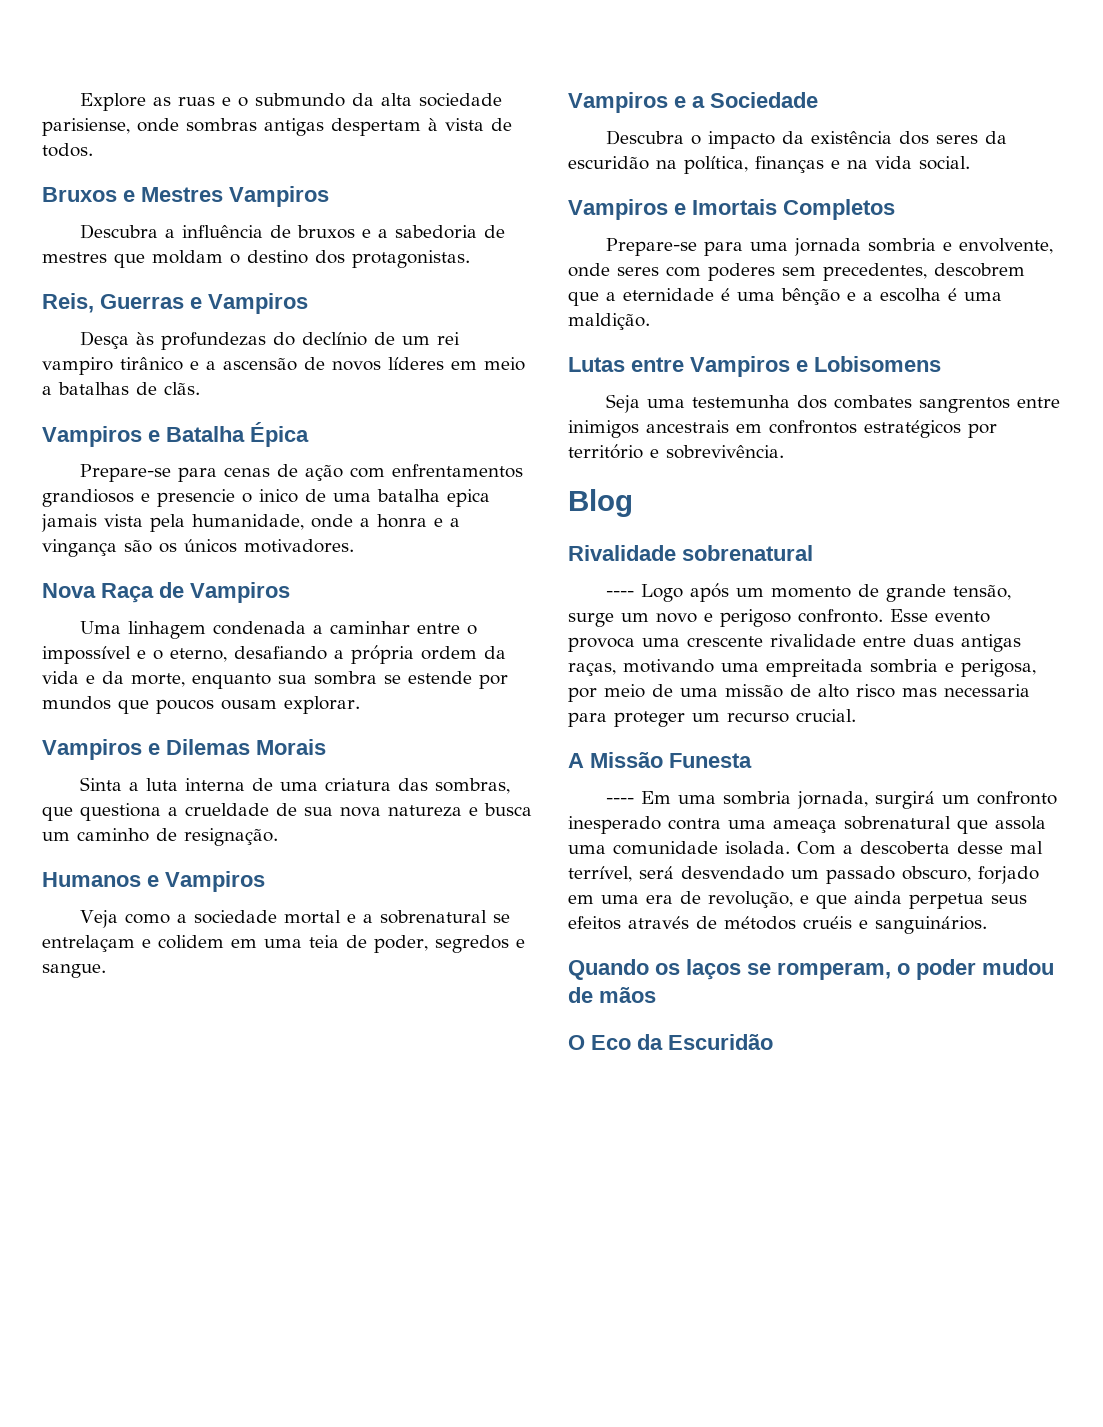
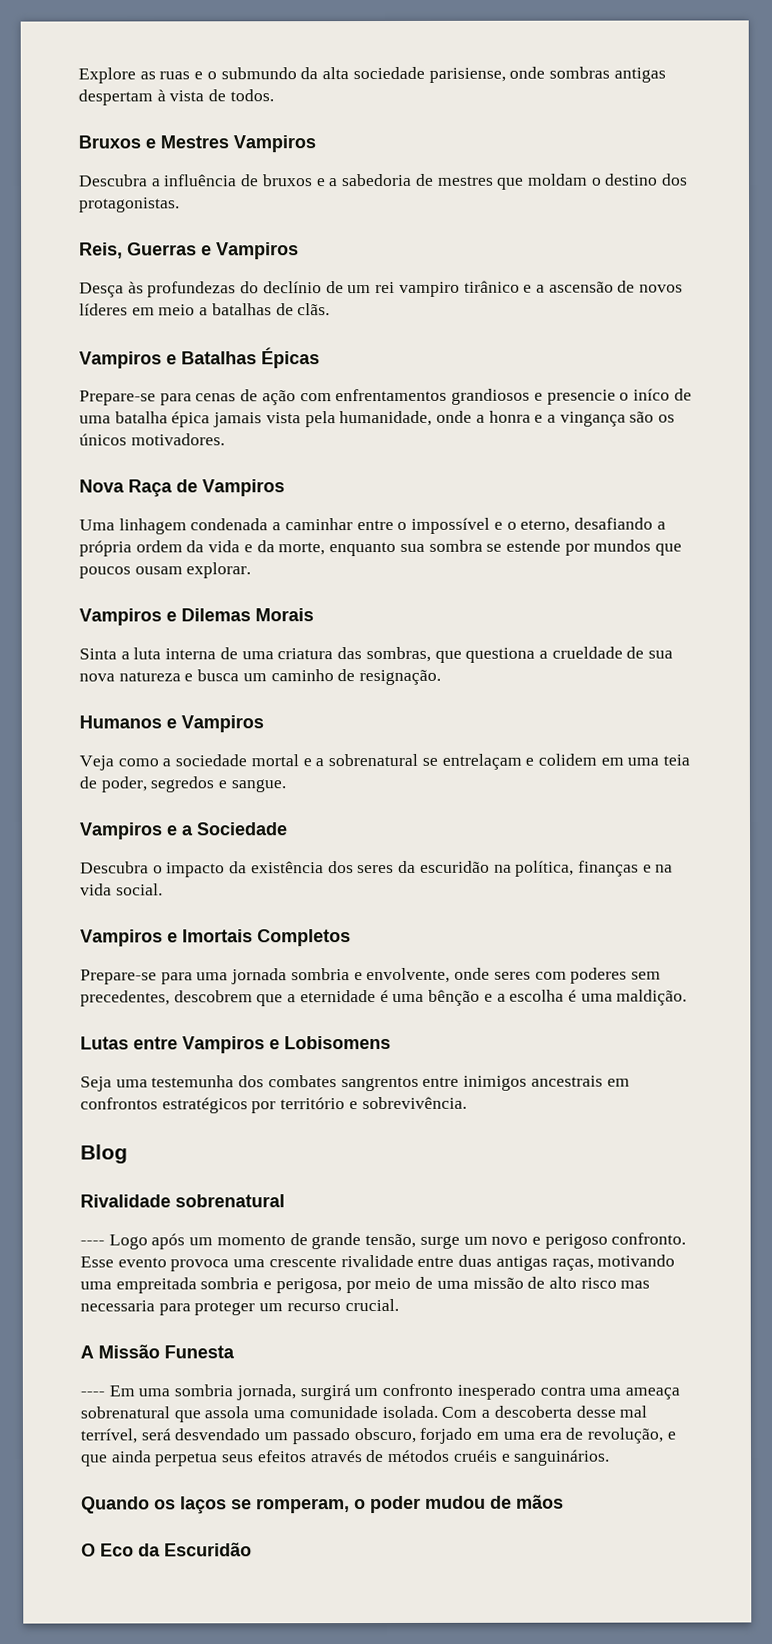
[166,422,309,447] Batalha Épica -> [181,347,320,369] Batalhas Épicas
[259,489,298,503] inico -> [632,388,670,401] iníco
[447,489,490,507] epica -> [171,411,211,428] épica

